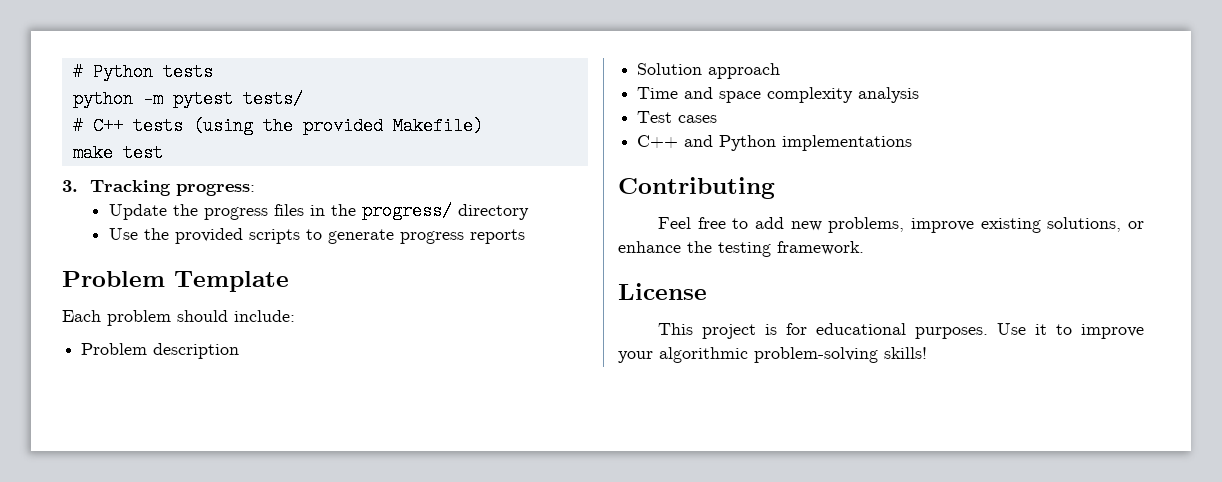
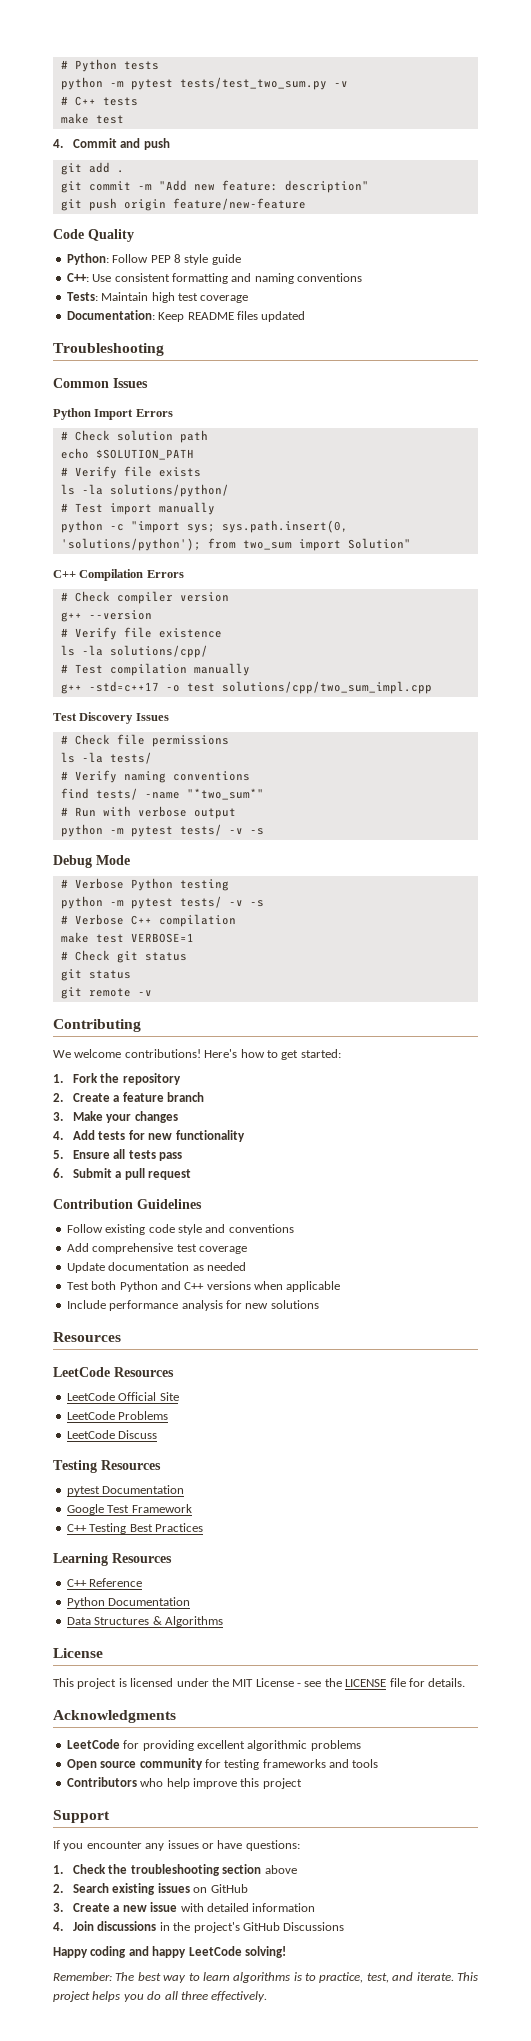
[242,90,303,108] tests/ -> [179,77,348,90] tests/test_two_sum.py -v
[192,117,483,135] [72,144,163,162] [62,180,255,196] [109,202,530,220] [109,228,526,244] [62,271,289,292] [62,310,295,326] [81,343,240,359] [637,63,781,79] [637,87,920,103] [637,111,718,123] [637,135,913,151] [618,177,775,199] [657,217,1144,233] [618,241,864,257] [618,283,707,300] [657,323,1144,339] [618,347,927,363] (using the provided Makefile) // make test // 3. Tracking progress: // Update the progress files in the progress/ directory // Use the provided scripts to generate progress reports // Problem Template // Each problem should include: // Problem description // Solution approach // Time and space complexity analysis // Test cases // C++ and Python implementations // Contributing // Feel free to add new problems, improve existing solutions, or enhance the testing framework. // License // This project is for educational purposes. Use it to improve your algorithmic problem-solving skills! -> [60,113,124,124] [53,138,170,150] [60,162,124,175] [60,180,369,193] [60,198,306,211] [53,229,134,242] [66,253,241,265] [66,273,362,284] [66,292,249,303] [66,310,306,322] [53,343,164,356] [53,378,148,388] [53,408,173,420] [60,430,208,443] [60,448,194,460] [60,466,201,479] [60,484,229,497] [60,502,215,515] [60,520,348,533] [60,538,411,551] [53,569,184,581] [60,591,229,604] [60,610,152,622] [60,627,222,640] [60,645,208,658] [60,663,250,676] [60,681,432,694] [53,712,169,724] [60,734,229,747] [60,752,152,764] [60,770,250,783] [60,788,264,800] [60,806,236,819] [60,824,264,837] [53,855,130,868] [60,878,229,891] [60,896,264,909] [60,914,236,927] [60,932,194,943] [60,950,187,963] [60,969,131,981] [60,987,152,999] [53,1019,141,1032] [53,1049,341,1060] [53,1073,181,1085] [53,1092,205,1102] [53,1111,178,1123] [53,1130,245,1142] [53,1149,183,1161] [53,1168,192,1180] [53,1199,202,1209] [66,1224,294,1235] [66,1243,247,1254] [66,1262,246,1273] [66,1281,341,1292] [66,1300,319,1311] [53,1332,121,1342] [53,1367,174,1377] [66,1392,179,1401] [66,1411,169,1420] [66,1430,158,1439] [53,1460,161,1473] [66,1485,185,1496] [66,1504,192,1515] [66,1523,203,1534] [53,1553,172,1566] [66,1578,143,1587] [66,1597,191,1608] [66,1616,223,1627] [53,1648,103,1658] [53,1678,466,1689] [53,1710,176,1723] [66,1739,361,1751] [66,1758,379,1770] [66,1777,302,1789] [53,1810,110,1823] [53,1840,300,1851] [53,1864,297,1876] [53,1883,248,1895] [53,1902,316,1912] [53,1921,345,1933] [53,1946,286,1958] [53,1972,478,1983] [53,1991,268,2002] // make test // 4. Commit and push // git add . // git commit -m "Add new feature: description" // git push origin feature/new-feature // Code Quality // Python: Follow PEP 8 style guide // C++: Use consistent formatting and naming conventions // Tests: Maintain high test coverage // Documentation: Keep README files updated // Troubleshooting // Common Issues // Python Import Errors // # Check solution path // echo $SOLUTION_PATH // # Verify file exists // ls -la solutions/python/ // # Test import manually // python -c "import sys; sys.path.insert(0, 'solutions/python'); from two_sum import Solution" // C++ Compilation Errors // # Check compiler version // g++ --version // # Verify file existence // ls -la solutions/cpp/ // # Test compilation manually // g++ -std=c++17 -o test solutions/cpp/two_sum_impl.cpp // Test Discovery Issues // # Check file permissions // ls -la tests/ // # Verify naming conventions // find tests/ -name "*two_sum*" // # Run with verbose output // python -m pytest tests/ -v -s // Debug Mode // # Verbose Python testing // python -m pytest tests/ -v -s // # Verbose C++ compilation // make test VERBOSE=1 // # Check git status // git status // git remote -v // Contributing // We welcome contributions! Here's how to get started: // 1. Fork the repository // 2. Create a feature branch // 3. Make your changes // 4. Add tests for new functionality // 5. Ensure all tests pass // 6. Submit a pull request // Contribution Guidelines // Follow existing code style and conventions // Add comprehensive test coverage // Update documentation as needed // Test both Python and C++ versions when applicable // Include performance analysis for new solutions // Resources // LeetCode Resources // LeetCode Official Site // LeetCode Problems // LeetCode Discuss // Testing Resources // pytest Documentation // Google Test Framework // C++ Testing Best Practices // Learning Resources // C++ Reference // Python Documentation // Data Structures & Algorithms // License // This project is licensed under the MIT License - see the LICENSE file for details. // Acknowledgments // LeetCode for providing excellent algorithmic problems // Open source community for testing frameworks and tools // Contributors who help improve this project // Support // If you encounter any issues or have questions: // 1. Check the troubleshooting section above // 2. Search existing issues on GitHub // 3. Create a new issue with detailed information // 4. Join discussions in the project's GitHub Discussions // Happy coding and happy LeetCode solving! // Remember: The best way to learn algorithms is to practice, test, and iterate. This project helps you do all three effectively.

